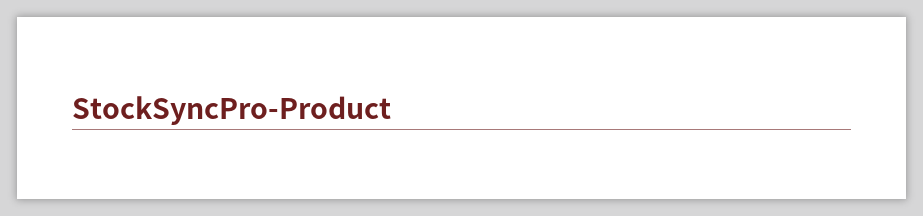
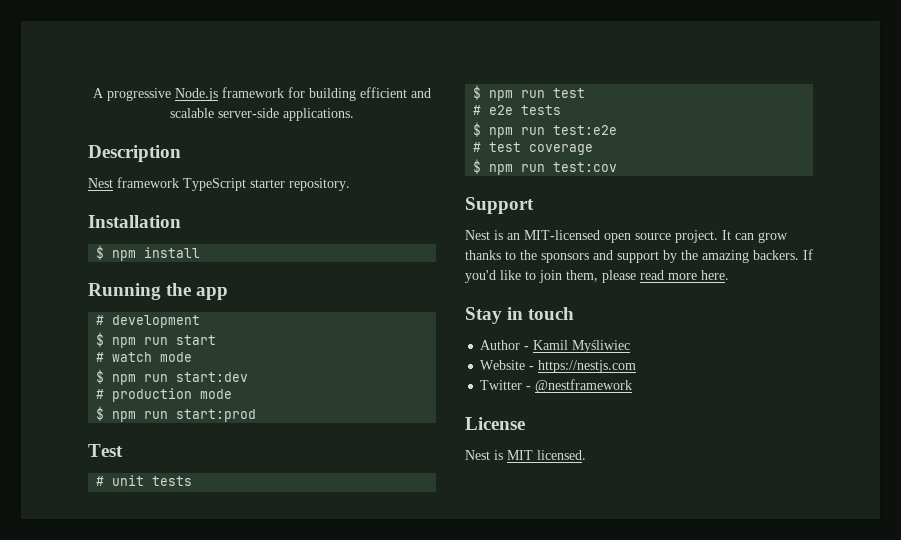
[72,96,391,125] StockSyncPro-Product -> [93,87,431,101] [170,108,354,121] [88,145,181,162] [88,177,350,191] [88,215,181,228] [96,245,201,261] [88,283,229,300] [96,315,201,328] [96,332,217,348] [96,352,193,362] [96,369,249,385] [96,388,233,402] [96,406,257,422] [88,444,123,457] [96,475,193,486] [473,85,586,101] [473,105,562,115] [473,122,618,138] [473,142,594,155] [473,159,618,175] [465,197,534,214] [465,230,788,243] [465,249,813,263] [465,270,729,283] [465,307,575,324] [480,340,631,353] [480,360,637,373] [480,379,633,393] [465,417,525,430] [465,450,586,460] A progressive Node.js framework for building efficient and scalable server-side applications. // Description // Nest framework TypeScript starter repository. // Installation // $ npm install // Running the app // # development // $ npm run start // # watch mode // $ npm run start:dev // # production mode // $ npm run start:prod // Test // # unit tests // $ npm run test // # e2e tests // $ npm run test:e2e // # test coverage // $ npm run test:cov // Support // Nest is an MIT-licensed open source project. It can grow thanks to the sponsors and support by the amazing backers. If you'd like to join them, please read more here. // Stay in touch // Author - Kamil Myśliwiec // Website - https://nestjs.com // Twitter - @nestframework // License // Nest is MIT licensed.

